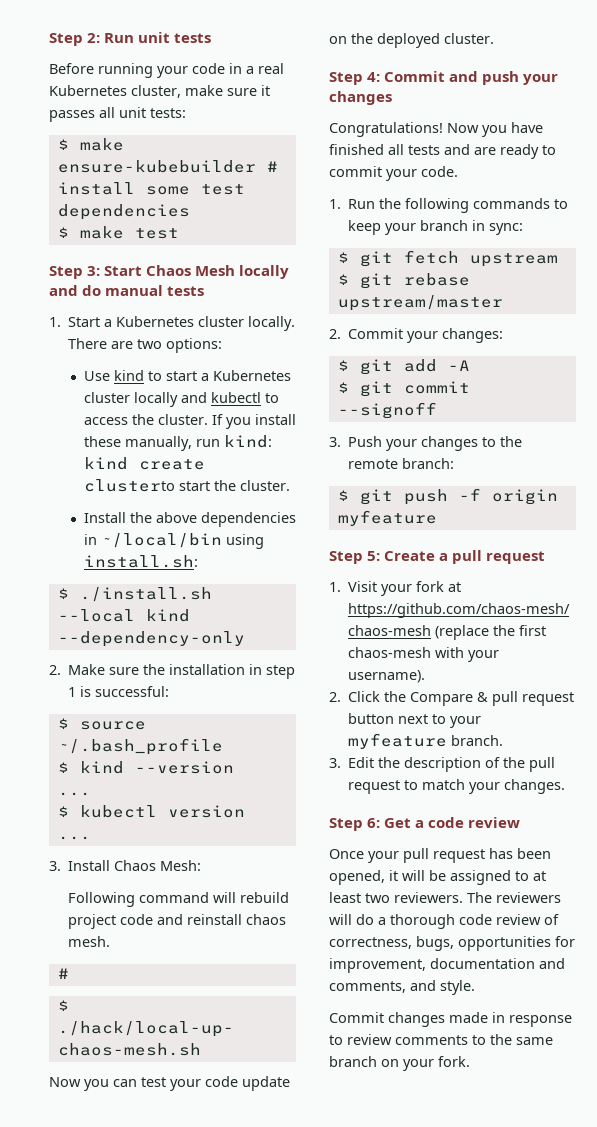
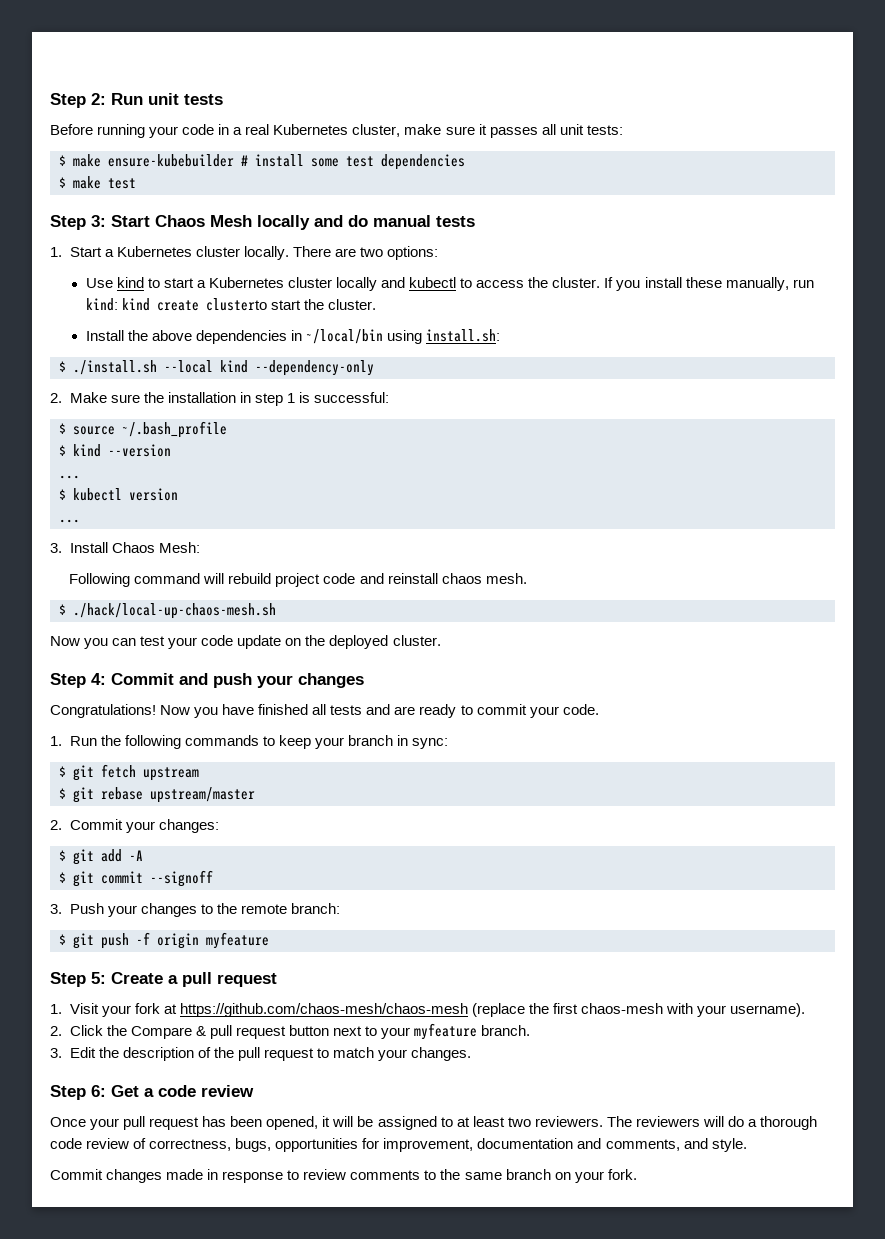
[57,968,69,979] // # -> (527, 578) none

